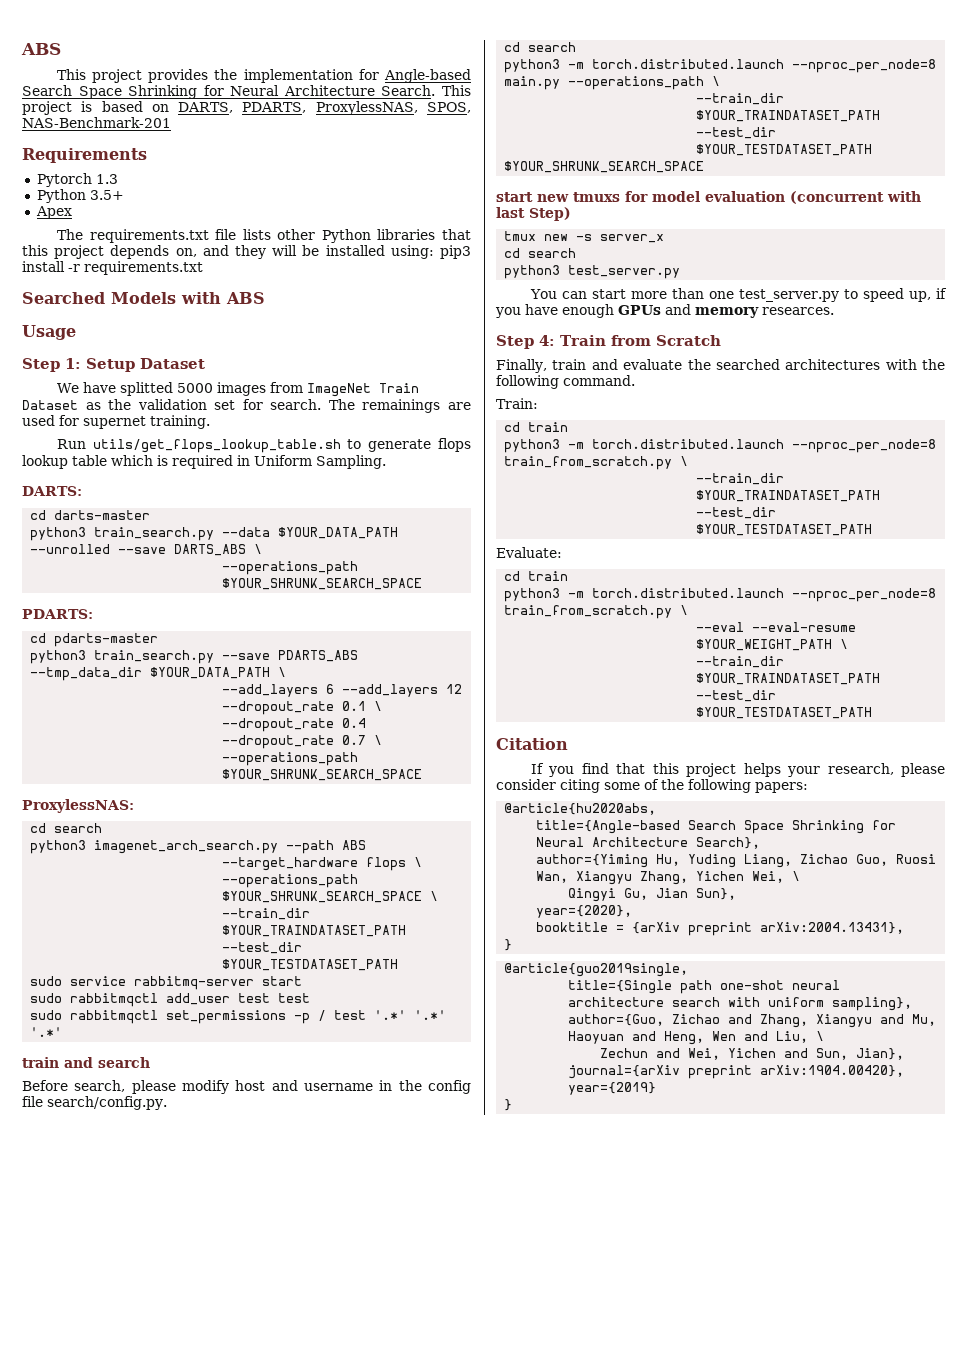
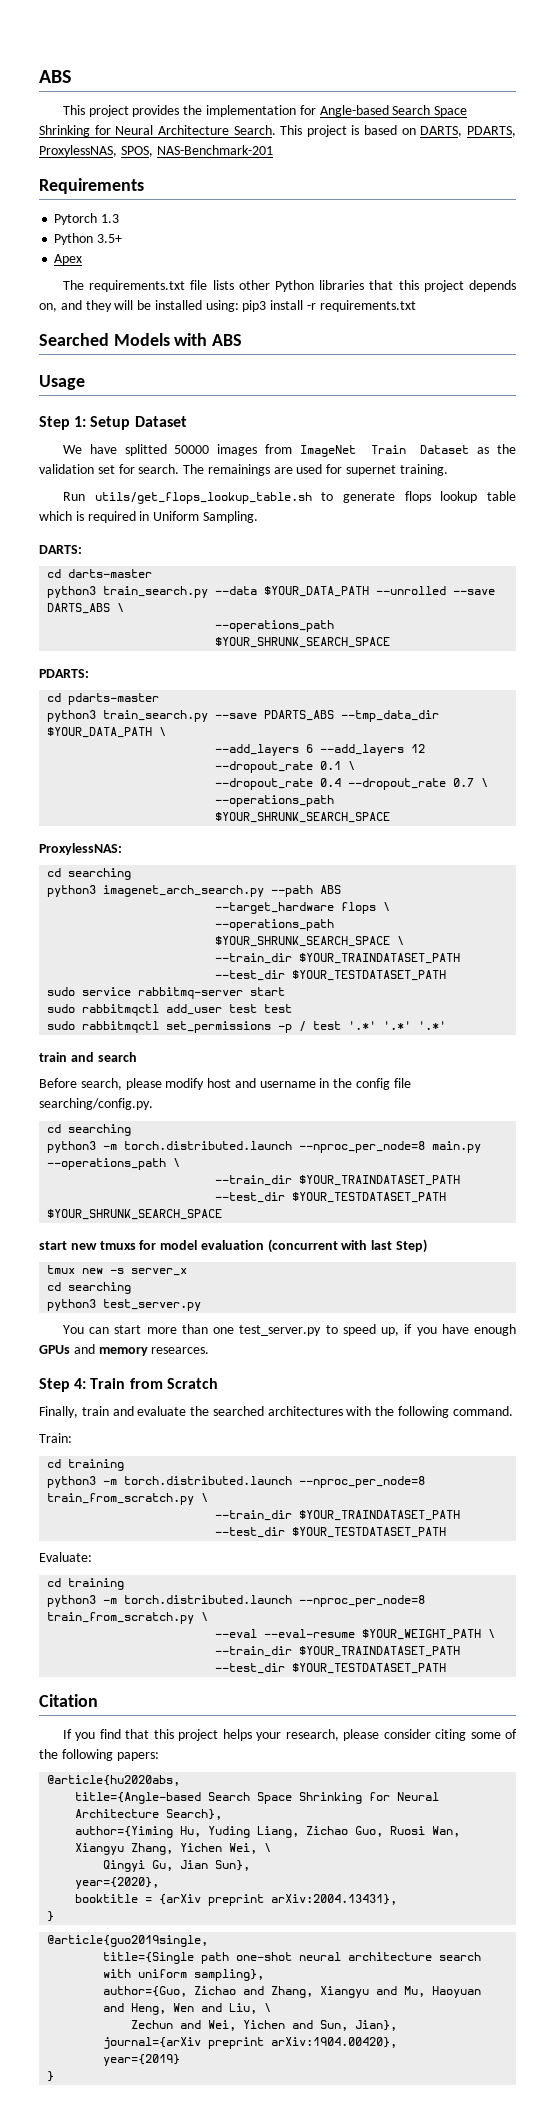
[176,383,213,393] 5000 -> [174,445,210,454] 50000
[54,823,103,833] search -> [68,868,132,880] searching
[47,1096,167,1110] [504,42,577,52] search/config.py. // cd search -> [39,1098,153,1110] [47,1124,132,1136] searching/config.py. // cd searching
[528,248,577,258] search -> [68,1282,132,1294] searching
[528,422,569,432] train -> [68,1459,125,1471] training
[528,571,569,581] train -> [68,1578,125,1590] training

